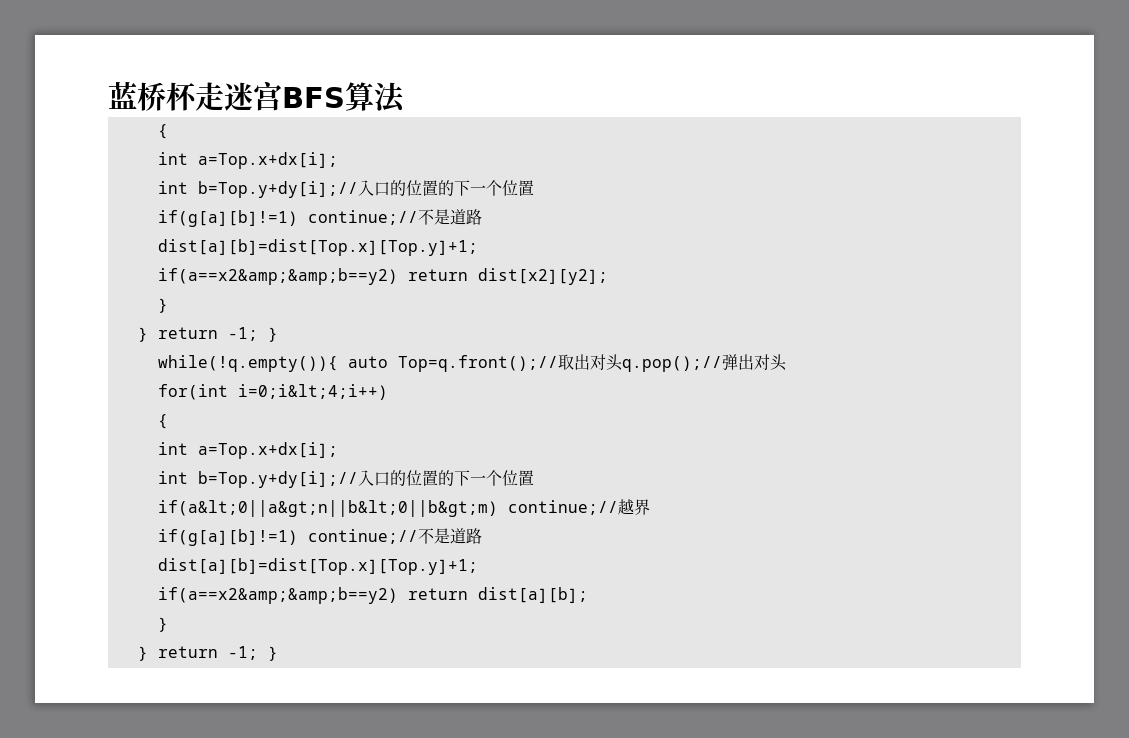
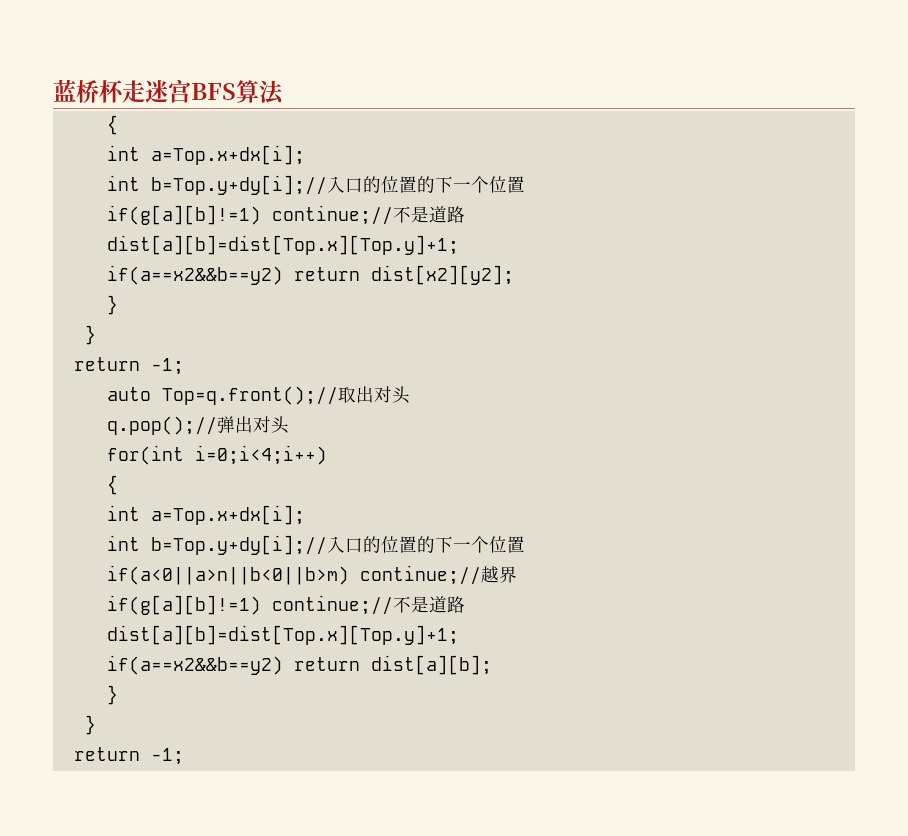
[157,268,398,285] if(a==x2&amp;&amp;b==y2) -> [107,265,284,285] if(a==x2&&b==y2)
[157,327,278,342] [157,355,338,372] return -1; } // while(!q.empty()){ -> [74,357,185,375] // return -1; //
(623, 362) none -> (411, 395) //
[237,384,388,400] i=0;i&lt;4;i++) -> [195,445,328,465] i=0;i<4;i++)
[157,500,498,517] if(a&lt;0||a&gt;n||b&lt;0||b&gt;m) -> [107,565,350,585] if(a<0||a>n||b<0||b>m)
[157,587,398,604] if(a==x2&amp;&amp;b==y2) -> [107,655,284,675] if(a==x2&&b==y2)
[157,646,278,661] return -1; } -> [74,747,185,765] // return -1;

